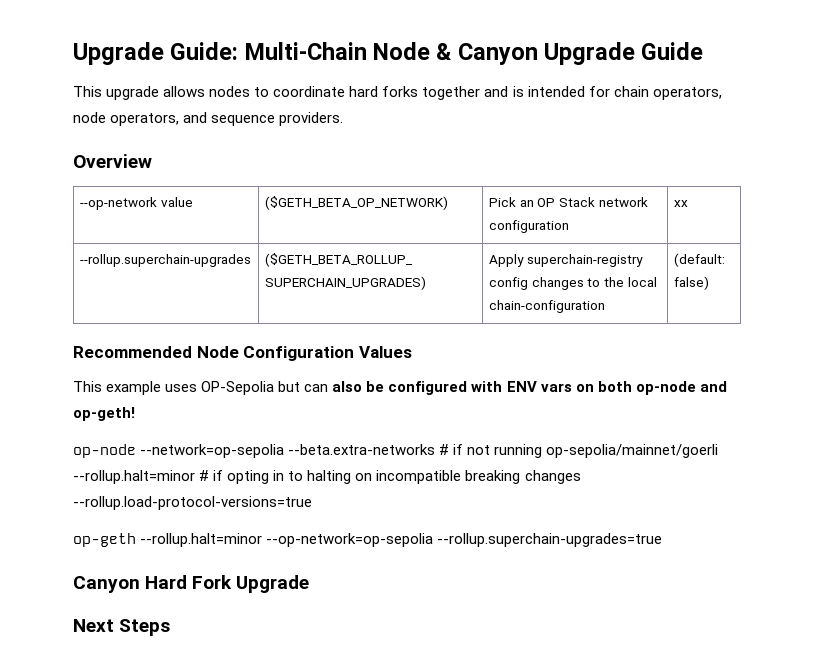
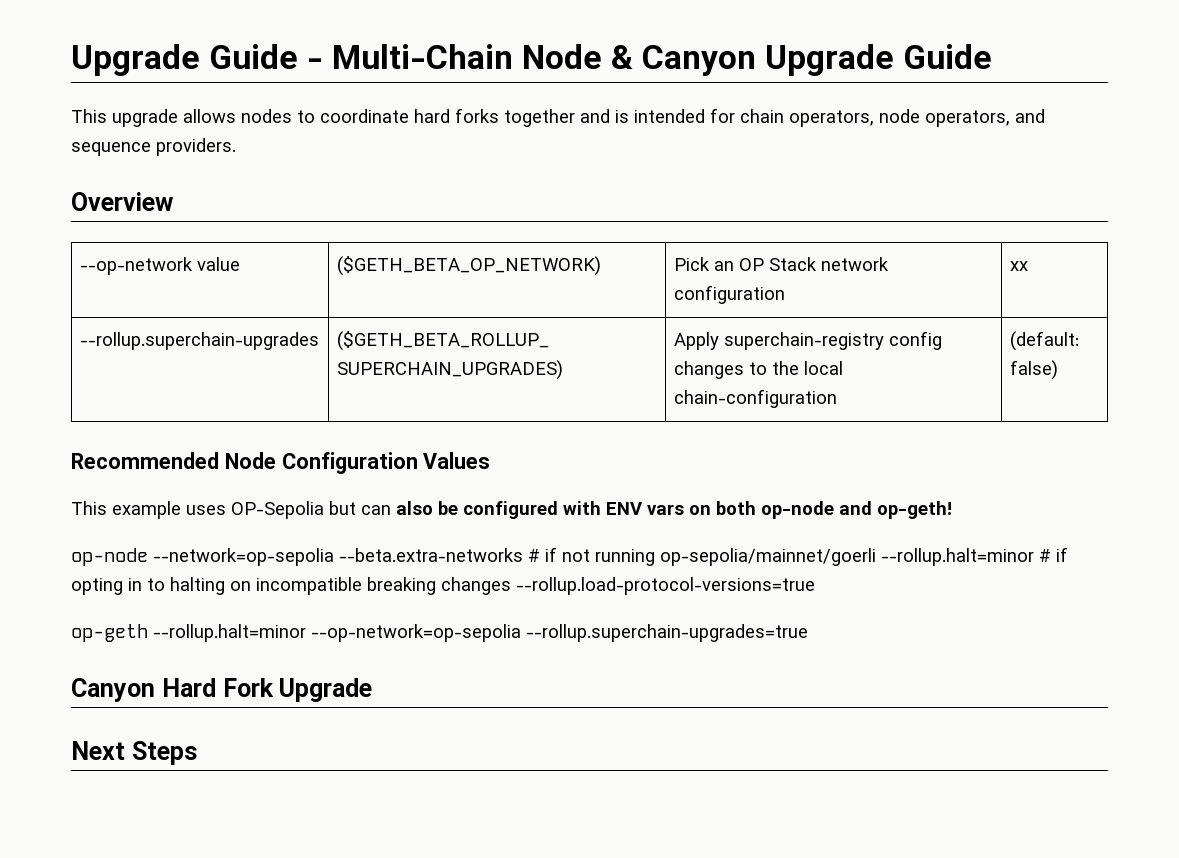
[73,42,239,65] Upgrade Guide: -> [71,44,324,76] Upgrade Guide -

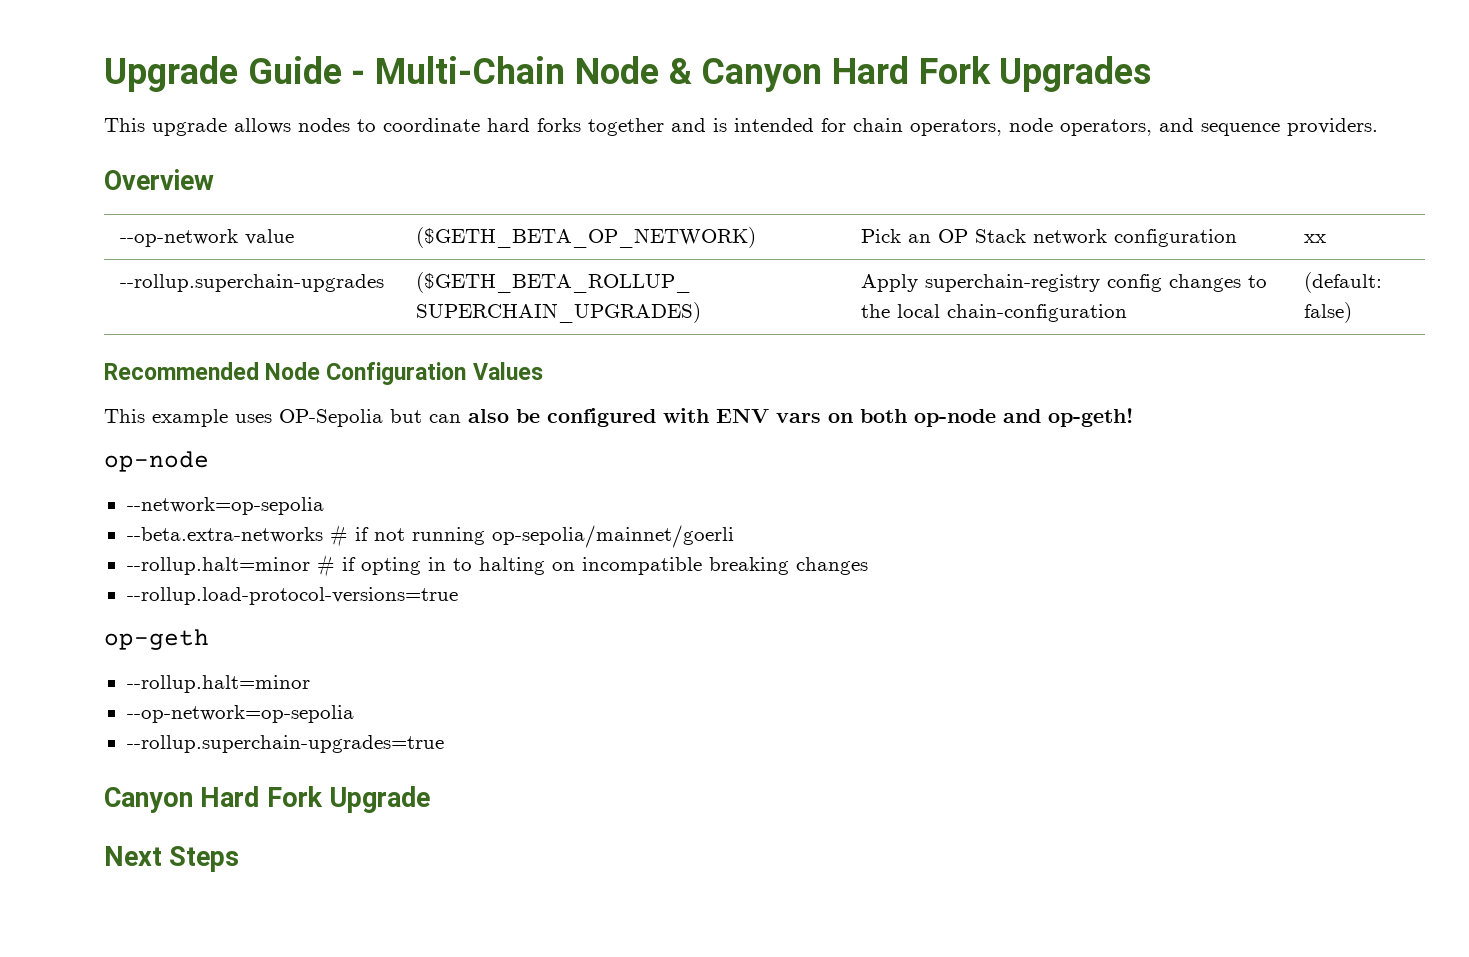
[765,44,993,76] Upgrade Guide -> [832,56,1152,92] Hard Fork Upgrades
(148, 557) none -> (209, 461) //
(334, 557) none -> (324, 506) //
(876, 557) none -> (734, 536) //
(511, 586) none -> (868, 566) //
[153,624,306,642] --rollup.halt=minor -> [126,675,310,693] // --rollup.halt=minor //
(521, 633) none -> (354, 714) //

